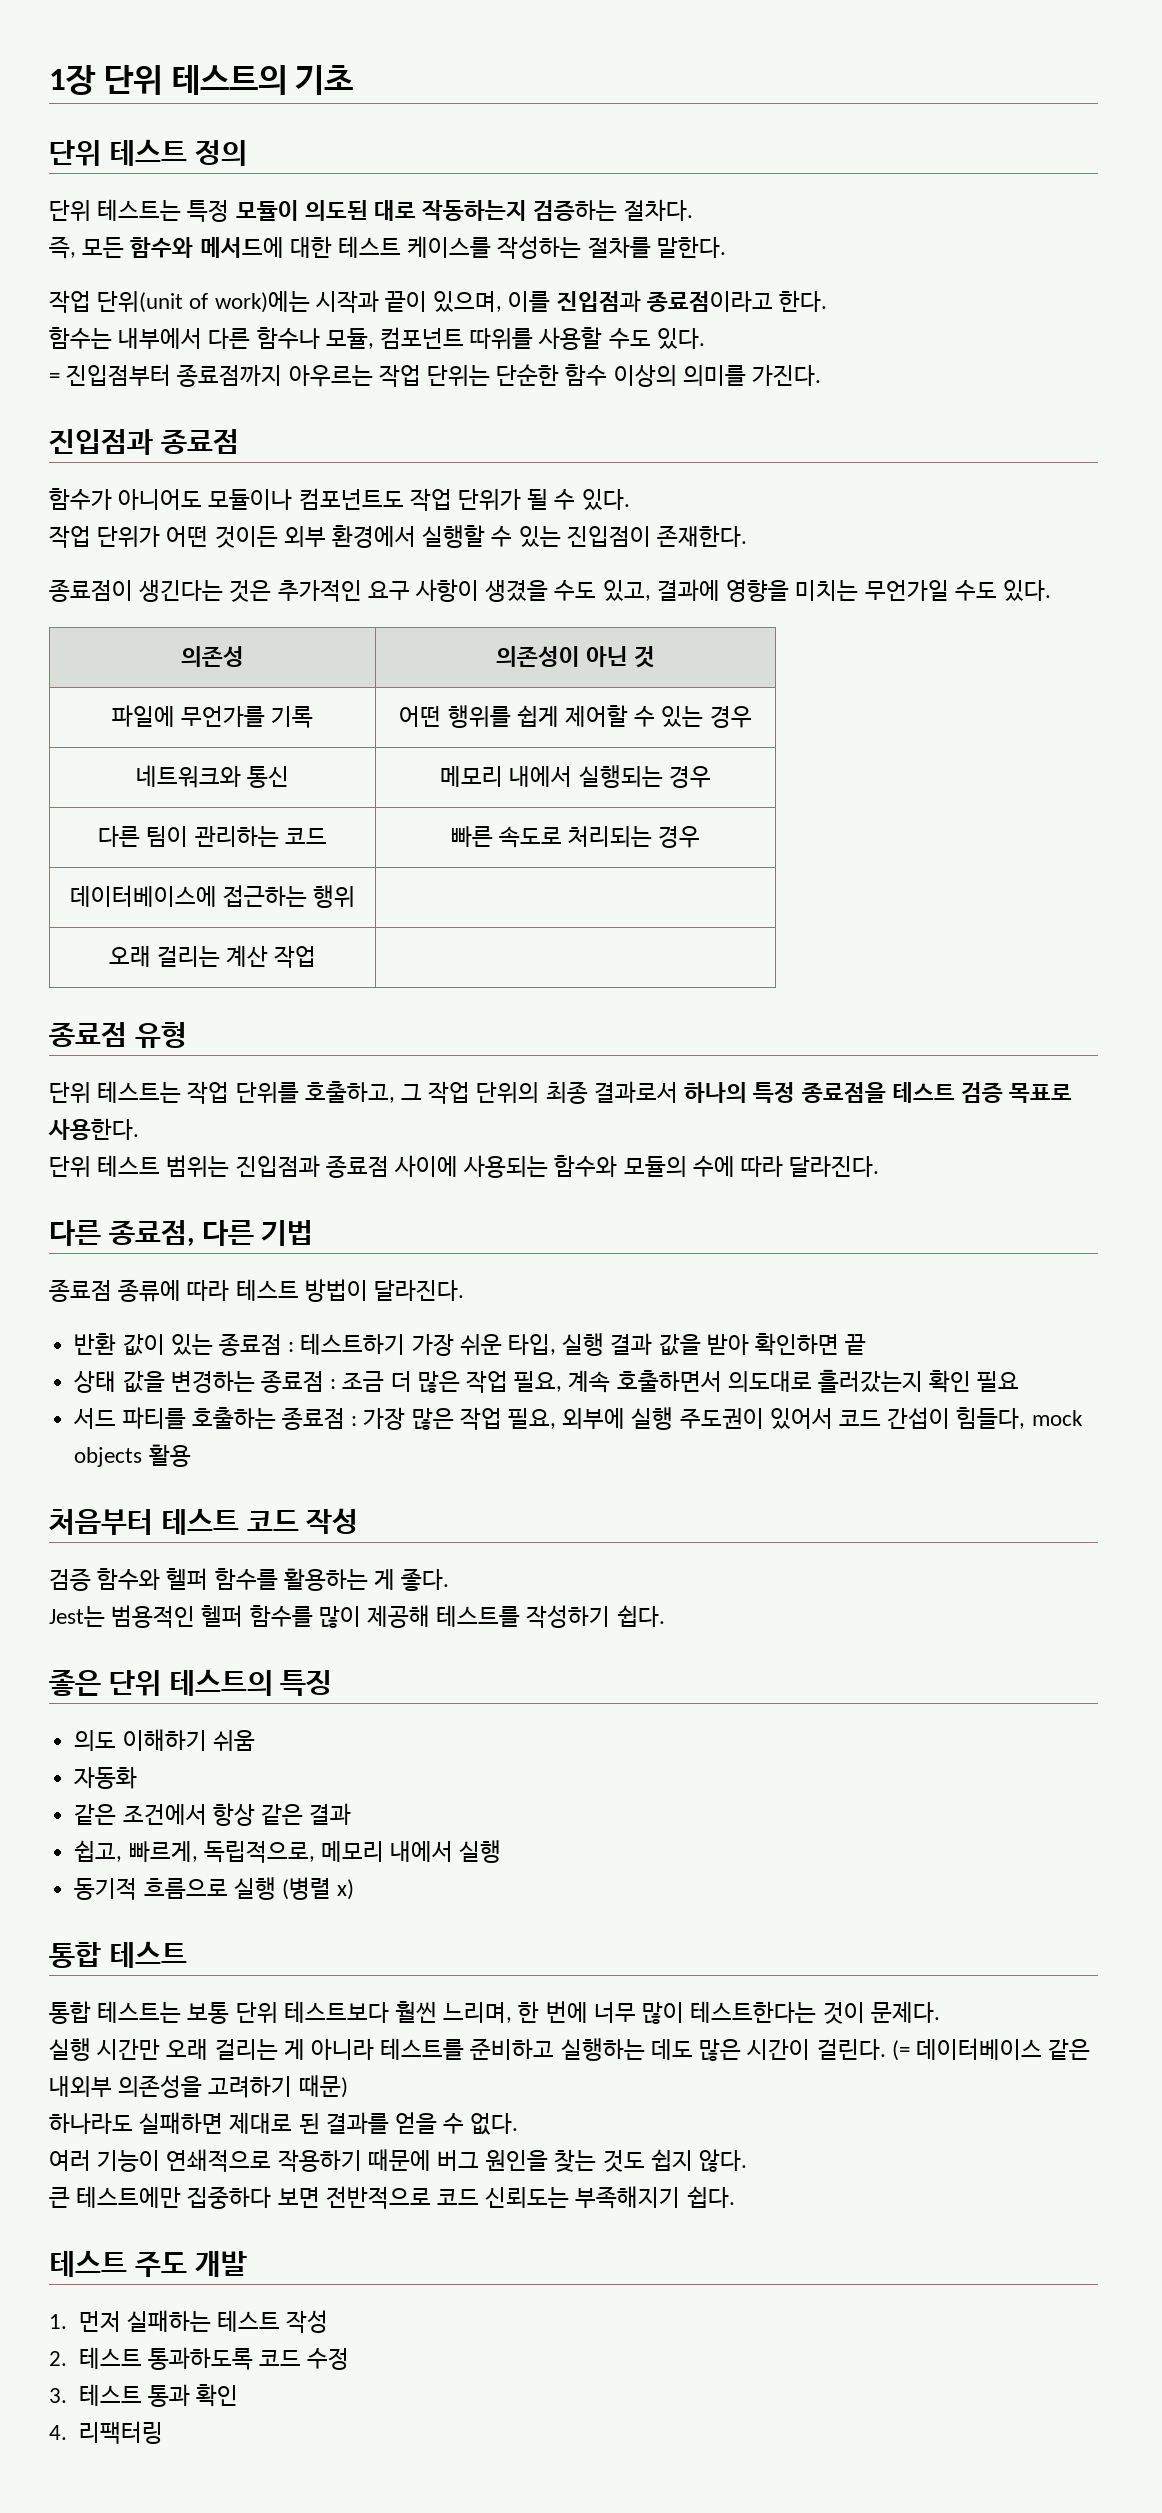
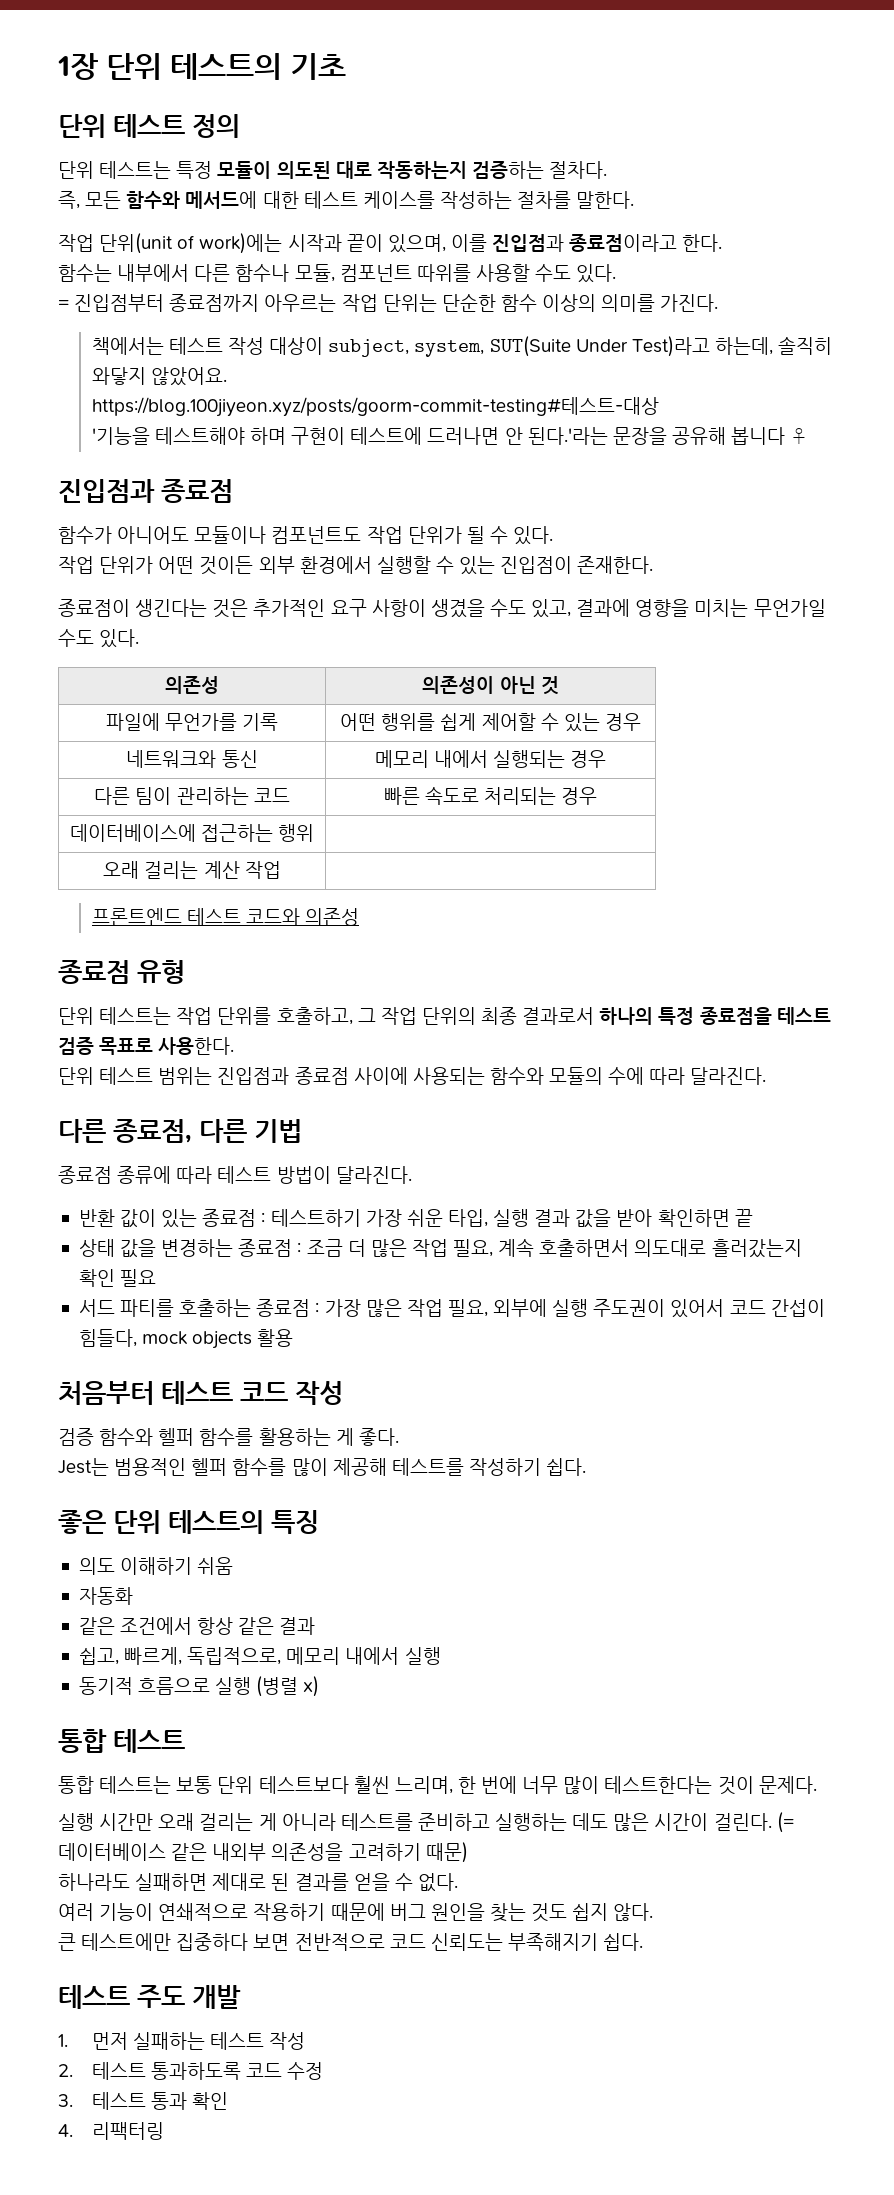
(822, 375) none -> [91,336,833,357] [91,367,227,386] [91,397,659,417] [91,427,809,445] // 책에서는 테스트 작성 대상이 subject, system, SUT(Suite Under Test)라고 하는데, 솔직히 와닿지 않았어요. // https://blog.100jiyeon.xyz/posts/goorm-commit-testing#테스트-대상 // '기능을 테스트해야 하며 구현이 테스트에 드러나면 안 된다.'라는 문장을 공유해 봅니다 ♀
(317, 956) none -> [91,908,360,926] // 프론트엔드 테스트 코드와 의존성

